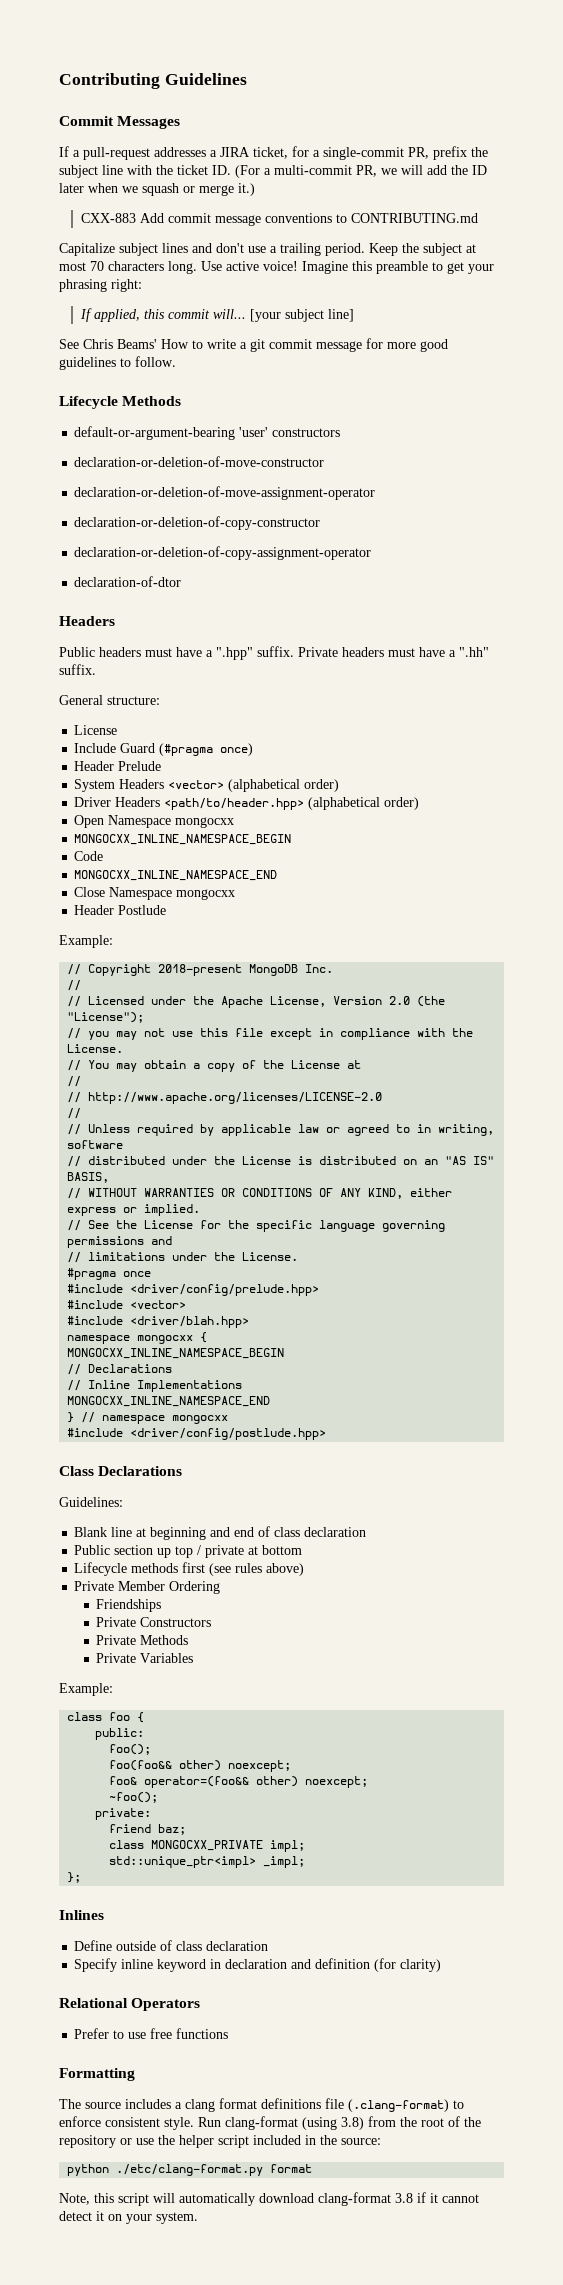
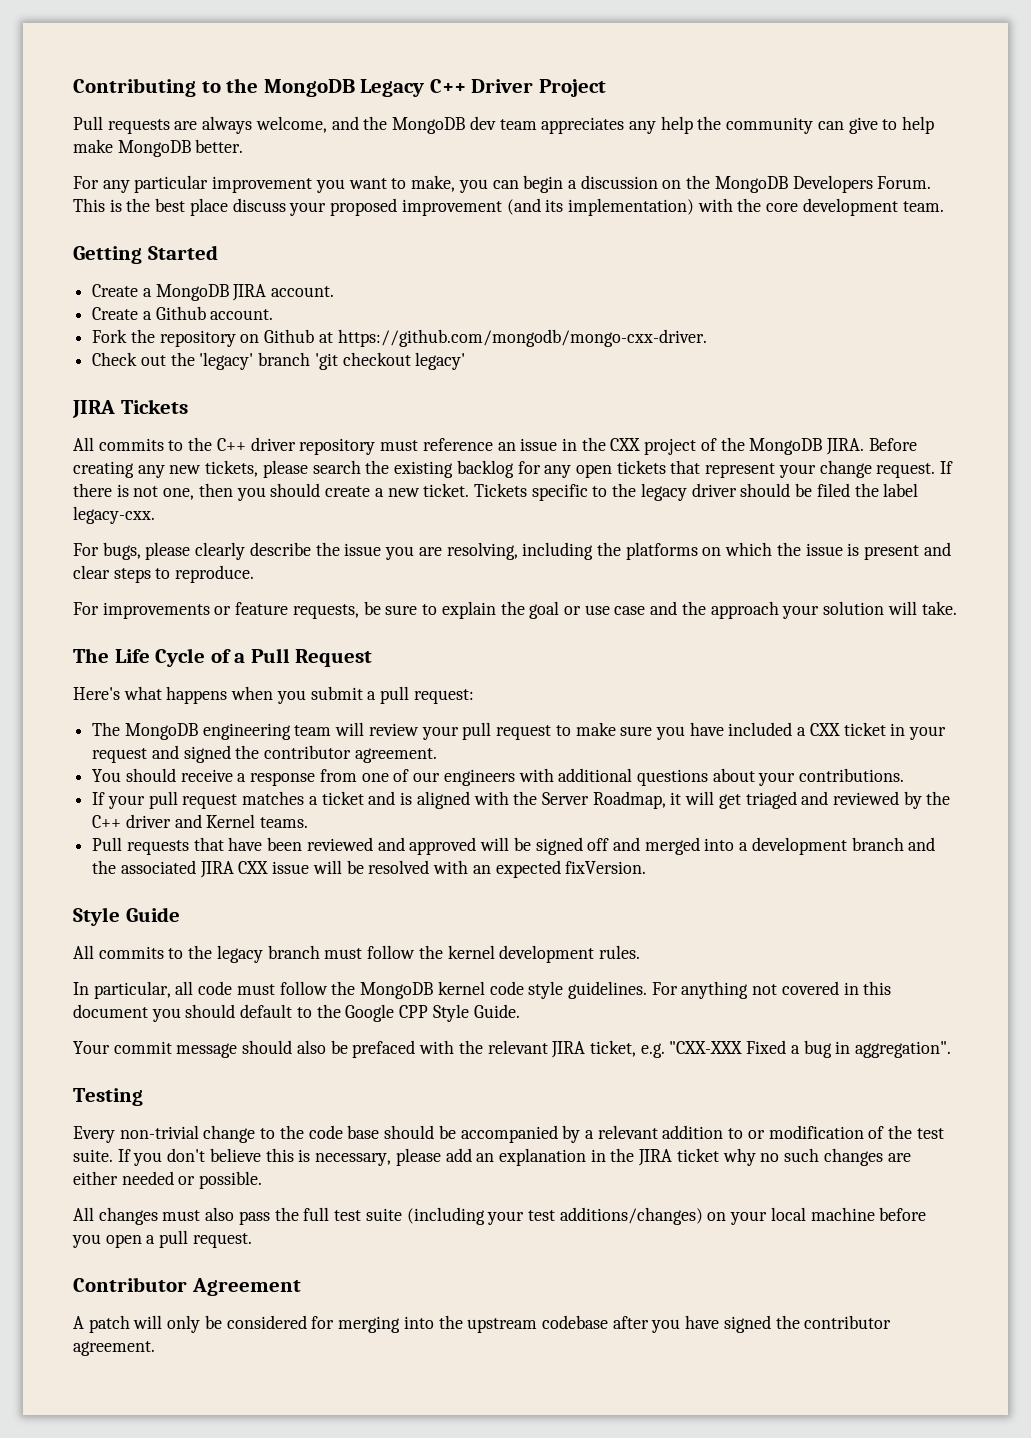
[164,73,247,85] [59,116,181,129] [59,146,488,160] [59,165,487,178] [59,183,255,196] [80,213,478,226] [59,243,476,256] [59,261,494,274] [59,279,142,292] [79,308,354,322] [59,338,448,352] [59,356,176,370] [59,396,182,409] [74,426,341,440] [74,456,325,467] [74,486,376,500] [74,516,321,530] [74,546,372,560] [74,576,182,587] [59,616,115,626] [59,646,489,660] [59,664,96,675] [59,695,160,705] [74,725,118,735] [74,743,254,756] [74,761,162,771] [74,779,340,792] [74,797,420,810] [74,815,235,828] [74,834,292,845] [74,851,104,861] [74,870,278,881] [74,887,236,900] [74,905,167,915] [59,935,113,948] [67,964,334,976] [67,980,82,991] [67,996,446,1008] [67,1012,145,1023] [67,1028,474,1040] [67,1044,124,1053] [67,1060,362,1072] [67,1076,82,1087] [67,1092,383,1104] [67,1108,82,1119] [67,1124,495,1136] [67,1140,124,1149] [67,1156,495,1167] [67,1172,110,1183] [67,1188,453,1199] [67,1204,201,1216] [67,1220,446,1232] [67,1236,173,1248] [67,1252,299,1263] [67,1268,152,1280] [67,1284,320,1296] [67,1300,187,1309] [67,1316,250,1328] [67,1332,208,1344] [67,1348,285,1359] [67,1364,173,1375] [67,1380,243,1392] [67,1396,271,1407] [67,1412,229,1424] [67,1428,327,1440] [59,1466,183,1476] [59,1497,123,1507] [74,1526,367,1540] [74,1545,303,1558] [74,1562,305,1576] [74,1581,221,1594] [96,1599,162,1612] [96,1617,212,1627] [96,1635,189,1645] [96,1653,194,1663] [59,1683,113,1696] [67,1712,145,1723] [95,1728,145,1740] [109,1744,152,1755] [109,1760,292,1772] [109,1776,369,1788] [109,1792,159,1803] [95,1808,152,1820] [109,1824,187,1835] [109,1840,306,1852] [109,1856,306,1868] [67,1872,82,1883] [59,1910,104,1920] [74,1940,269,1951] [74,1958,442,1972] [59,1998,201,2011] [74,2028,229,2039] [59,2068,135,2081] [59,2098,464,2112] [59,2116,481,2130] [59,2135,381,2148] [67,2164,313,2176] [59,2192,479,2206] [59,2211,198,2224] Guidelines // Commit Messages // If a pull-request addresses a JIRA ticket, for a single-commit PR, prefix the subject line with the ticket ID. (For a multi-commit PR, we will add the ID later when we squash or merge it.) // CXX-883 Add commit message conventions to CONTRIBUTING.md // Capitalize subject lines and don't use a trailing period. Keep the subject at most 70 characters long. Use active voice! Imagine this preamble to get your phrasing right: // If applied, this commit will... [your subject line] // See Chris Beams' How to write a git commit message for more good guidelines to follow. // Lifecycle Methods // default-or-argument-bearing 'user' constructors // declaration-or-deletion-of-move-constructor // declaration-or-deletion-of-move-assignment-operator // declaration-or-deletion-of-copy-constructor // declaration-or-deletion-of-copy-assignment-operator // declaration-of-dtor // Headers // Public headers must have a ".hpp" suffix. Private headers must have a ".hh" suffix. // General structure: // License // Include Guard (#pragma once) // Header Prelude // System Headers <vector> (alphabetical order) // Driver Headers <path/to/header.hpp> (alphabetical order) // Open Namespace mongocxx // MONGOCXX_INLINE_NAMESPACE_BEGIN // Code // MONGOCXX_INLINE_NAMESPACE_END // Close Namespace mongocxx // Header Postlude // Example: // // Copyright 2018-present MongoDB Inc. // // // // Licensed under the Apache License, Version 2.0 (the "License"); // // you may not use this file except in compliance with the License. // // You may obtain a copy of the License at // // // // http://www.apache.org/licenses/LICENSE-2.0 // // // // Unless required by applicable law or agreed to in writing, software // // distributed under the License is distributed on an "AS IS" BASIS, // // WITHOUT WARRANTIES OR CONDITIONS OF ANY KIND, either express or implied. // // See the License for the specific language governing permissions and // // limitations under the License. // #pragma once // #include <driver/config/prelude.hpp> // #include <vector> // #include <driver/blah.hpp> // namespace mongocxx { // MONGOCXX_INLINE_NAMESPACE_BEGIN // // Declarations // // Inline Implementations // MONGOCXX_INLINE_NAMESPACE_END // } // namespace mongocxx // #include <driver/config/postlude.hpp> // Class Declarations // Guidelines: // Blank line at beginning and end of class declaration // Public section up top / private at bottom // Lifecycle methods first (see rules above) // Private Member Ordering // Friendships // Private Constructors // Private Methods // Private Variables // Example: // class foo { // public: // foo(); // foo(foo&& other) noexcept; // foo& operator=(foo&& other) noexcept; // ~foo(); // private: // friend baz; // class MONGOCXX_PRIVATE impl; // std::unique_ptr<impl> _impl; // }; // Inlines // Define outside of class declaration // Specify inline keyword in declaration and definition (for clarity) // Relational Operators // Prefer to use free functions // Formatting // The source includes a clang format definitions file (.clang-format) to enforce consistent style. Run clang-format (using 3.8) from the root of the repository or use the helper script included in the source: // python ./etc/clang-format.py format // Note, this script will automatically download clang-format 3.8 if it cannot detect it on your system. -> [201,78,606,97] [73,116,935,134] [73,139,244,157] [73,175,932,193] [73,198,944,216] [73,245,218,264] [92,284,335,301] [92,306,274,320] [92,329,707,347] [92,352,466,370] [72,399,188,418] [73,437,917,455] [73,460,954,478] [73,483,919,501] [73,506,155,524] [73,542,951,560] [73,565,255,583] [73,601,957,619] [73,648,373,667] [73,686,474,704] [92,722,947,740] [92,745,437,763] [92,768,905,786] [92,791,951,809] [92,814,309,828] [92,837,936,855] [92,860,647,878] [73,907,180,926] [73,945,640,963] [73,981,892,999] [73,1004,520,1022] [73,1040,952,1058] [73,1088,143,1106] [73,1125,944,1143] [73,1148,911,1166] [73,1171,263,1189] [73,1207,927,1225] [72,1230,252,1248] [73,1277,301,1296] [73,1315,892,1333] [73,1341,155,1356] to the MongoDB Legacy C++ Driver Project // Pull requests are always welcome, and the MongoDB dev team appreciates any help the community can give to help make MongoDB better. // For any particular improvement you want to make, you can begin a discussion on the MongoDB Developers Forum. This is the best place discuss your proposed improvement (and its implementation) with the core development team. // Getting Started // Create a MongoDB JIRA account. // Create a Github account. // Fork the repository on Github at https://github.com/mongodb/mongo-cxx-driver. // Check out the 'legacy' branch 'git checkout legacy' // JIRA Tickets // All commits to the C++ driver repository must reference an issue in the CXX project of the MongoDB JIRA. Before creating any new tickets, please search the existing backlog for any open tickets that represent your change request. If there is not one, then you should create a new ticket. Tickets specific to the legacy driver should be filed the label legacy-cxx. // For bugs, please clearly describe the issue you are resolving, including the platforms on which the issue is present and clear steps to reproduce. // For improvements or feature requests, be sure to explain the goal or use case and the approach your solution will take. // The Life Cycle of a Pull Request // Here's what happens when you submit a pull request: // The MongoDB engineering team will review your pull request to make sure you have included a CXX ticket in your request and signed the contributor agreement. // You should receive a response from one of our engineers with additional questions about your contributions. // If your pull request matches a ticket and is aligned with the Server Roadmap, it will get triaged and reviewed by the C++ driver and Kernel teams. // Pull requests that have been reviewed and approved will be signed off and merged into a development branch and the associated JIRA CXX issue will be resolved with an expected fixVersion. // Style Guide // All commits to the legacy branch must follow the kernel development rules. // In particular, all code must follow the MongoDB kernel code style guidelines. For anything not covered in this document you should default to the Google CPP Style Guide. // Your commit message should also be prefaced with the relevant JIRA ticket, e.g. "CXX-XXX Fixed a bug in aggregation". // Testing // Every non-trivial change to the code base should be accompanied by a relevant addition to or modification of the test suite. If you don't believe this is necessary, please add an explanation in the JIRA ticket why no such changes are either needed or possible. // All changes must also pass the full test suite (including your test additions/changes) on your local machine before you open a pull request. // Contributor Agreement // A patch will only be considered for merging into the upstream codebase after you have signed the contributor agreement.

